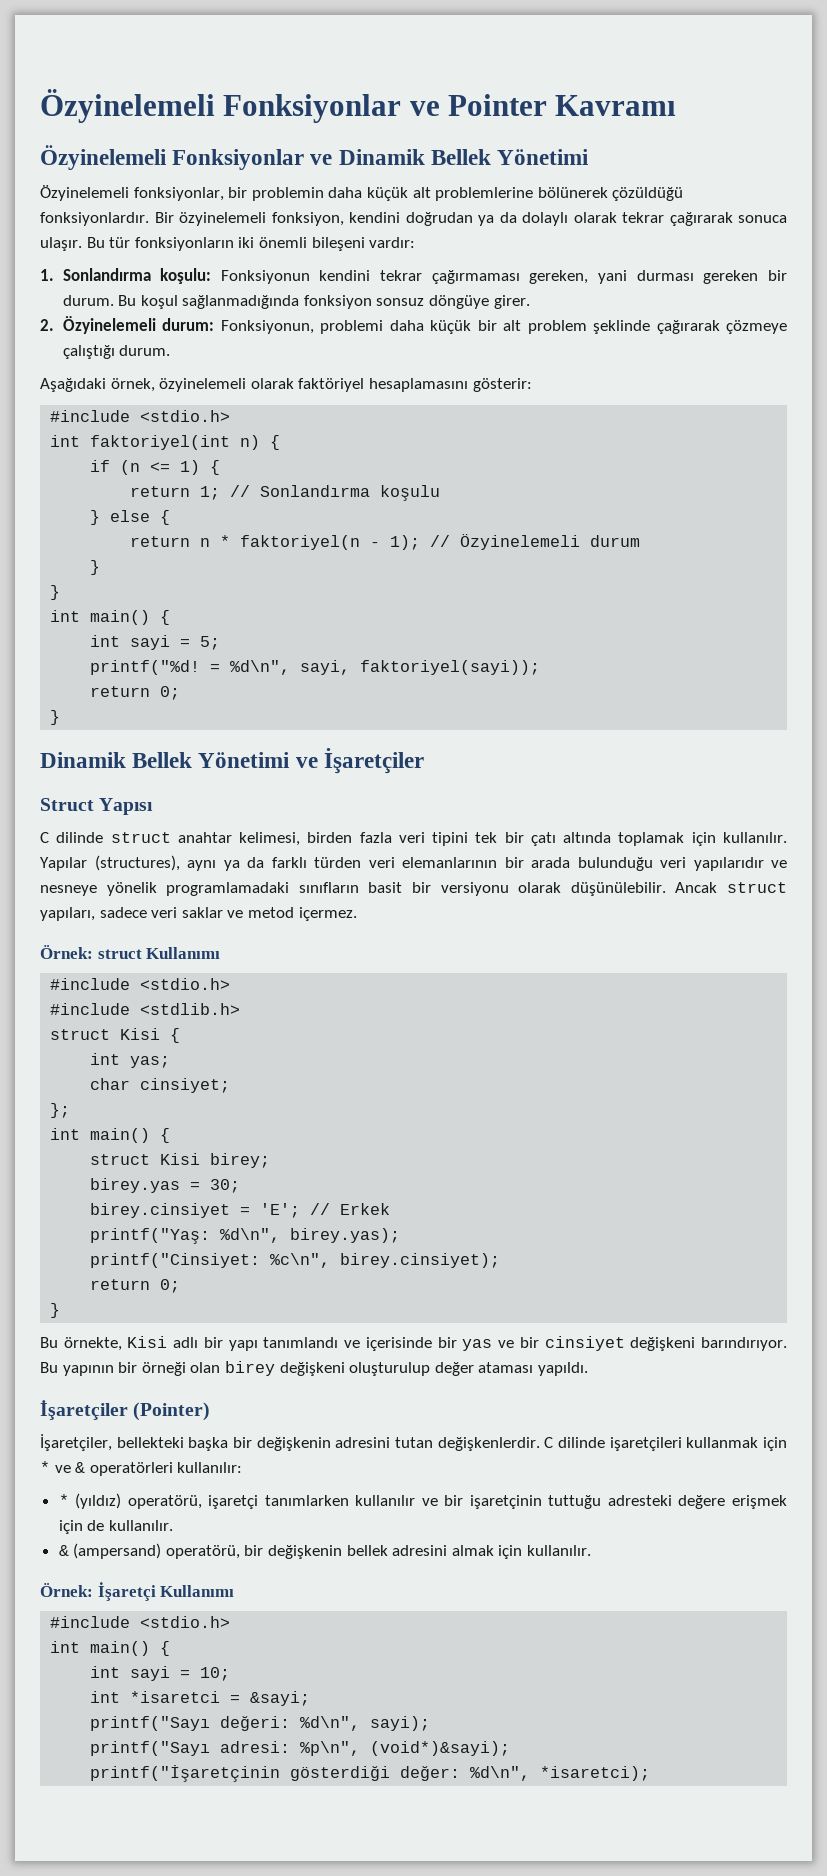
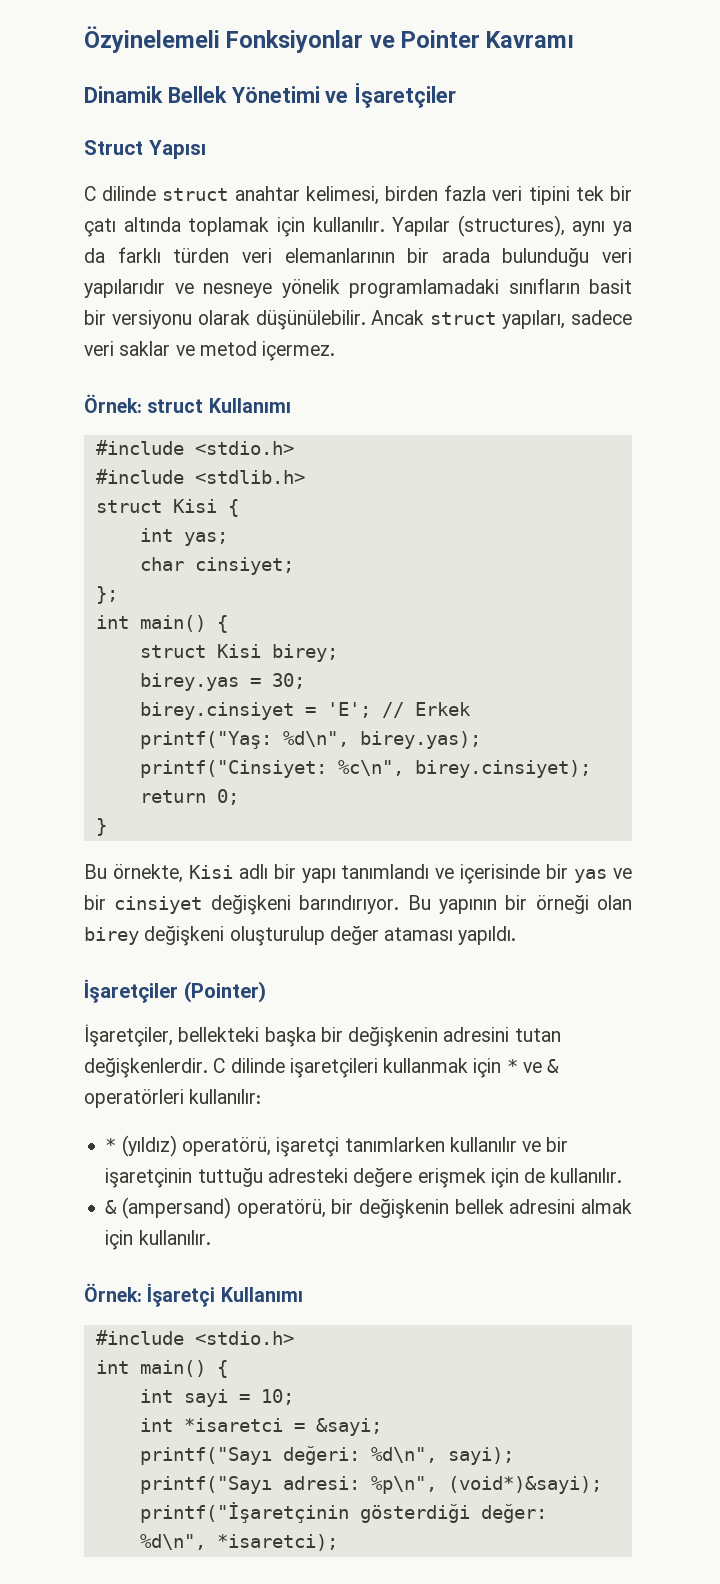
[40,145,590,170] [40,185,684,201] [40,212,787,226] [40,237,416,251] [40,268,787,284] [62,295,530,309] [40,316,787,334] [62,345,171,359] [40,378,532,392] [50,410,231,422] [50,435,281,450] [90,460,221,475] [130,485,441,501] [90,510,171,525] [130,534,641,550] [90,560,101,575] [50,585,61,600] [50,610,171,625] [90,635,221,650] [90,660,541,675] [90,686,181,700] [50,710,61,725] // Özyinelemeli Fonksiyonlar ve Dinamik Bellek Yönetimi // Özyinelemeli fonksiyonlar, bir problemin daha küçük alt problemlerine bölünerek çözüldüğü fonksiyonlardır. Bir özyinelemeli fonksiyon, kendini doğrudan ya da dolaylı olarak tekrar çağırarak sonuca ulaşır. Bu tür fonksiyonların iki önemli bileşeni vardır: // 1. Sonlandırma koşulu: Fonksiyonun kendini tekrar çağırmaması gereken, yani durması gereken bir durum. Bu koşul sağlanmadığında fonksiyon sonsuz döngüye girer. // 2. Özyinelemeli durum: Fonksiyonun, problemi daha küçük bir alt problem şeklinde çağırarak çözmeye çalıştığı durum. // Aşağıdaki örnek, özyinelemeli olarak faktöriyel hesaplamasını gösterir: // #include <stdio.h> // int faktoriyel(int n) { // if (n <= 1) { // return 1; // Sonlandırma koşulu // } else { // return n * faktoriyel(n - 1); // Özyinelemeli durum // } // } // int main() { // int sayi = 5; // printf("%d! = %d\n", sayi, faktoriyel(sayi)); // return 0; // } -> (575, 39) none

